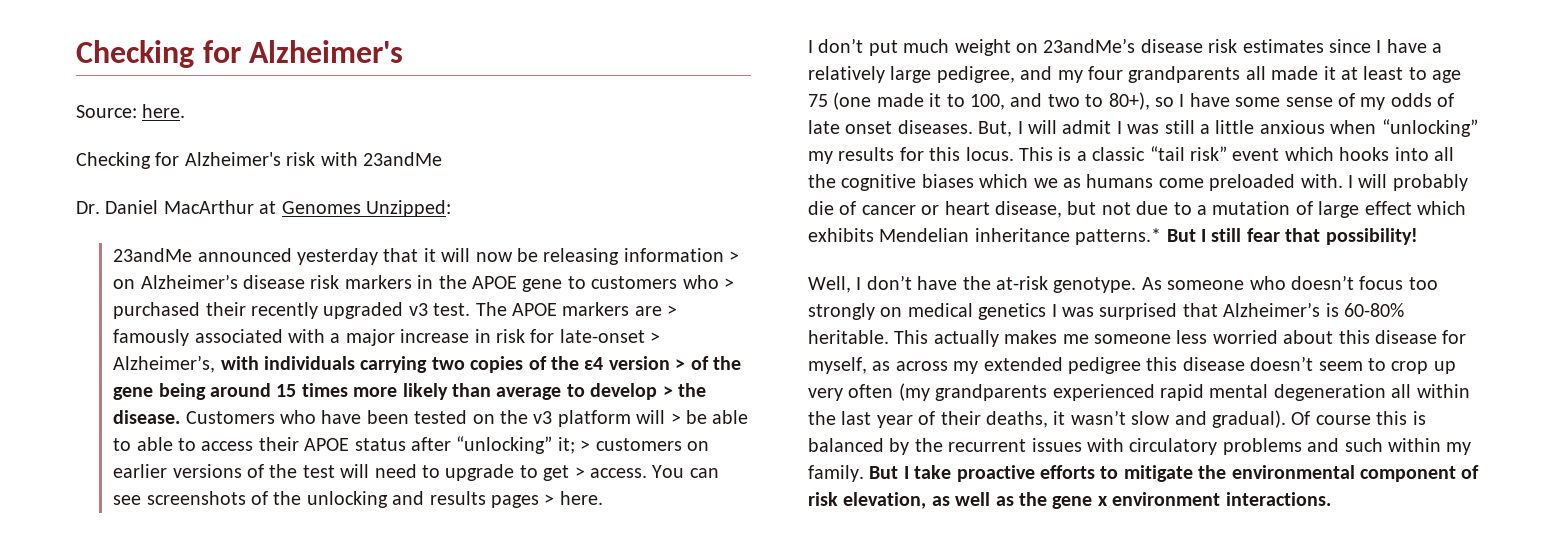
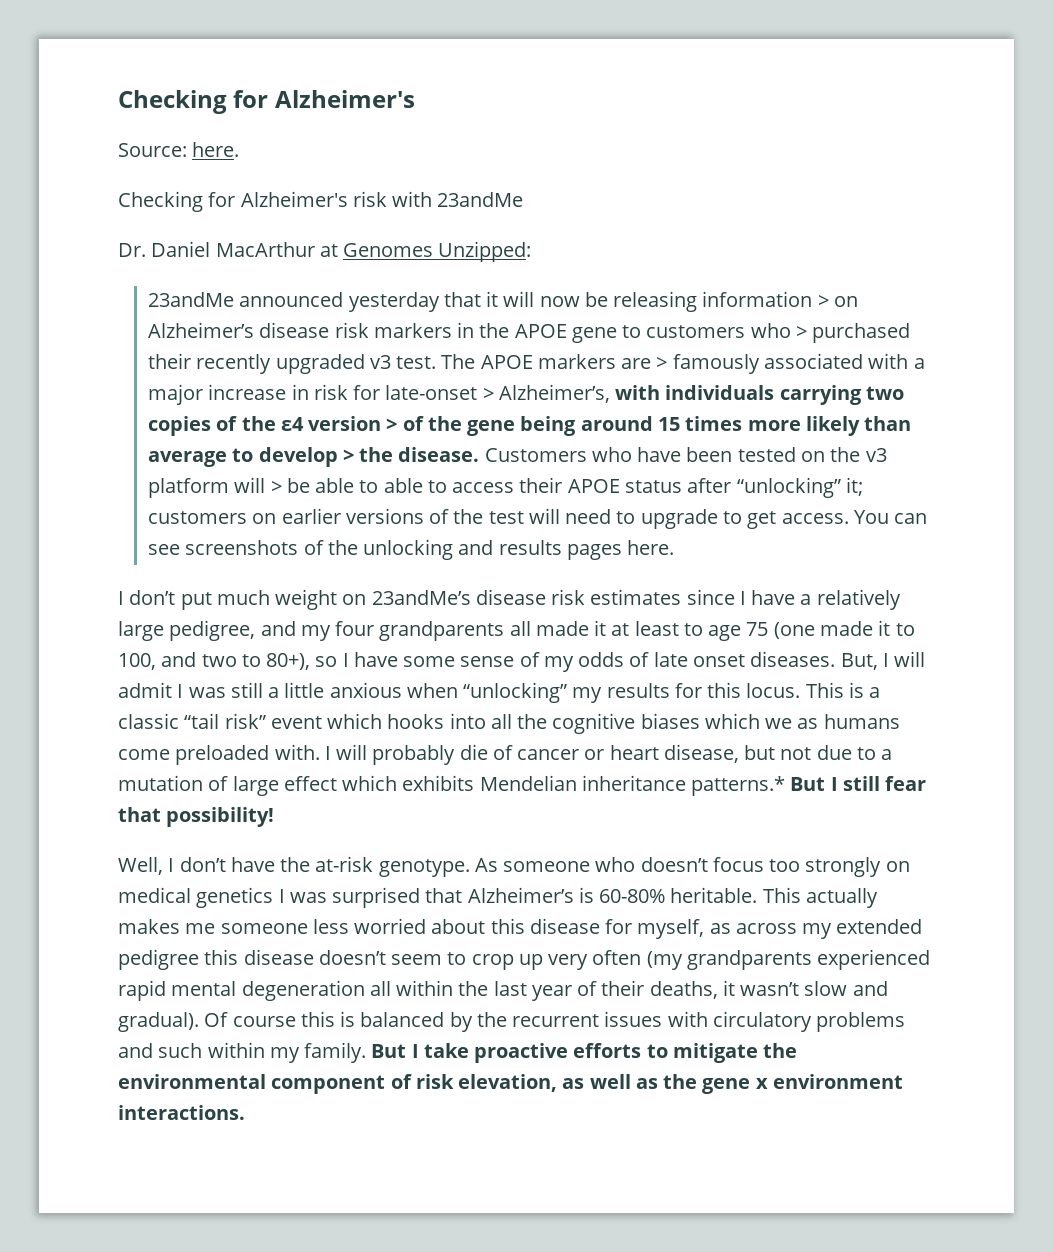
[580,440,591,451] > -> (863, 486) none
[574,467,585,478] > -> (777, 520) none
[544,494,555,505] > -> (622, 552) none

